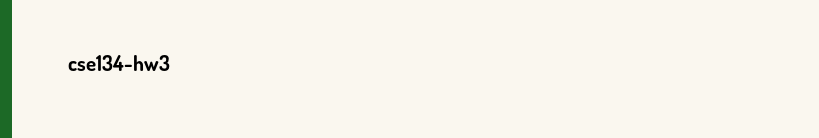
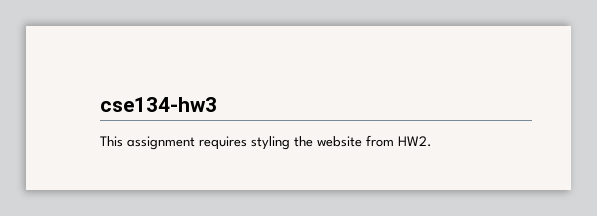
(170, 63) none -> [100,135,432,150] // This assignment requires styling the website from HW2.

